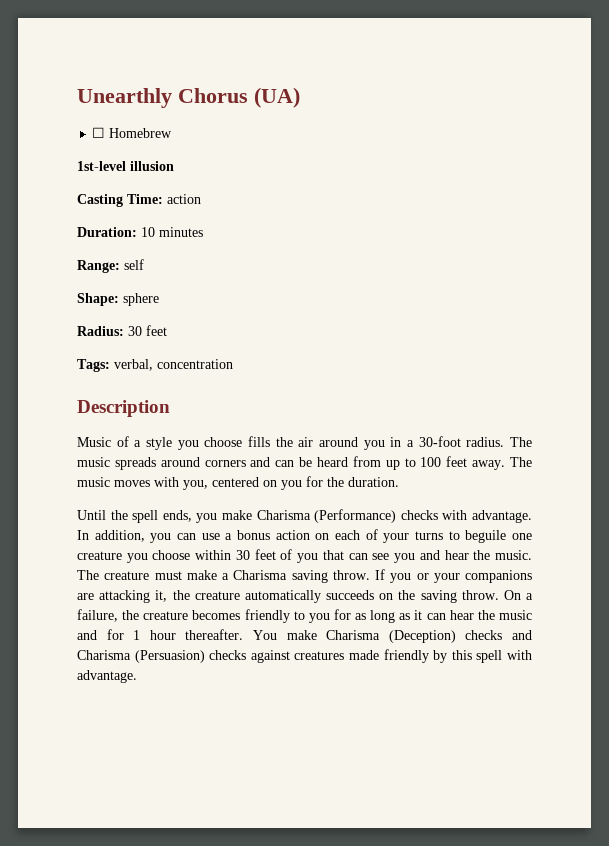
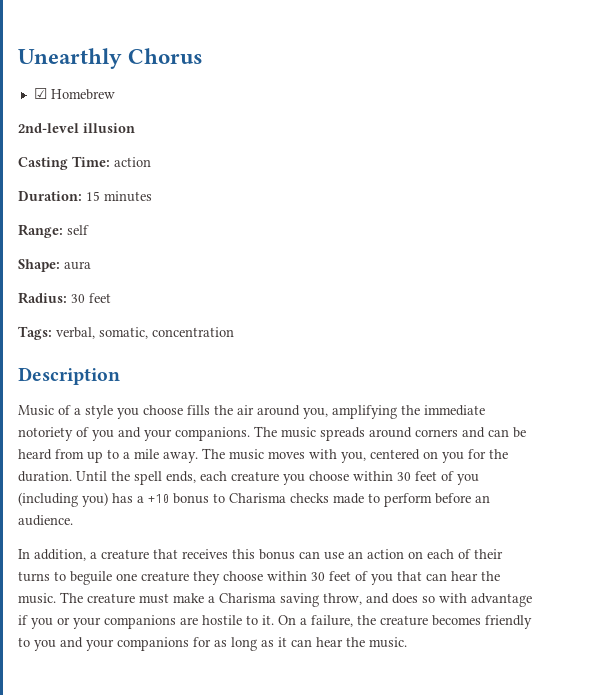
[254,87,300,108] [92,127,106,138] (UA) // ☐ -> [33,88,47,99] // ☑
[77,161,126,171] 1st-level -> [18,123,79,133] 2nd-level
[141,227,155,237] 10 -> [86,191,100,201] 15
[123,293,159,306] sphere -> [64,261,91,270] aura
(153, 365) none -> [99,327,148,339] somatic,
[363,436,505,450] you in a 30-foot radius. -> [303,405,485,419] [18,427,250,441] you, amplifying the immediate notoriety of you and your companions.
[420,456,468,467] 100 feet -> [123,449,159,459] a mile
(399, 482) // -> (72, 476) none
[196,509,532,523] [77,529,533,543] you make Charisma (Performance) checks with advantage. In addition, you can use a bonus action on each of your turns to beguile one -> [200,471,227,481] each
[322,550,440,563] that can see you and -> [18,492,490,507] [18,515,73,526] [18,549,503,561] [18,571,447,585] (including you) has a +10 bonus to Charisma checks made to perform before an audience. // In addition, a creature that receives this bonus can use an action on each of their turns to beguile one creature they choose within 30 feet of you that can
[332,569,385,580] throw. If -> [323,593,532,607] [18,615,28,625] throw, and does so with advantage if
[99,590,499,603] attacking it, the creature automatically succeeds on the saving throw. -> [202,615,274,625] hostile to it.
(330, 618) none -> [60,637,189,651] and your companions
[498,610,532,620] [77,629,532,643] [77,649,533,663] [77,670,137,683] music and for 1 hour thereafter. You make Charisma (Deception) checks and Charisma (Persuasion) checks against creatures made friendly by this spell with advantage. -> [369,637,407,648] music.

